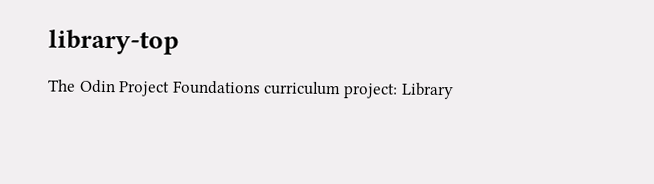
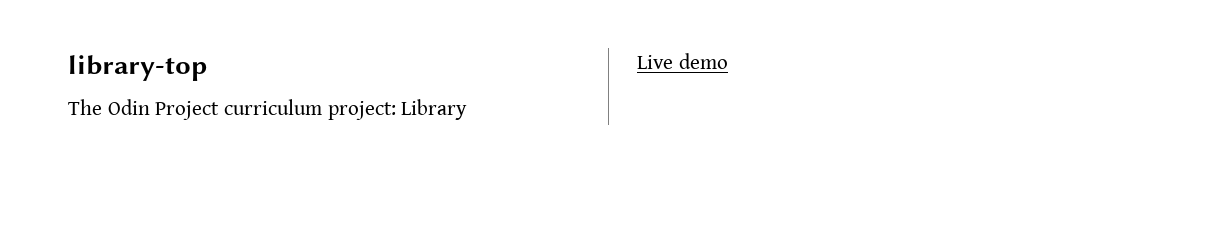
[171,80,261,95] Foundations -> (220, 110) none
(454, 91) none -> [637,53,728,69] // Live demo

